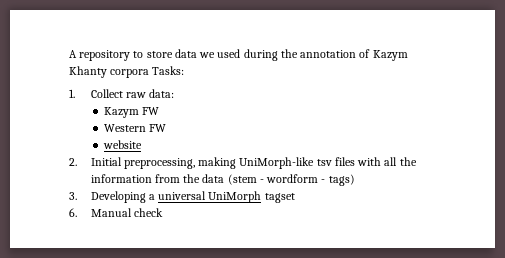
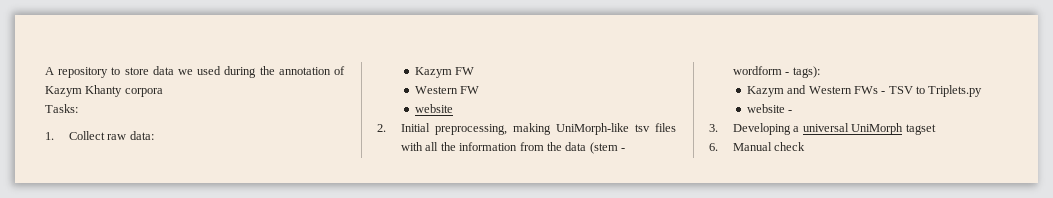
(150, 73) none -> (163, 92) //
[328,174,355,186] tags) -> [792,66,820,78] [746,85,983,97] [746,104,793,113] tags): // Kazym and Western FWs - TSV to Triplets.py // website -

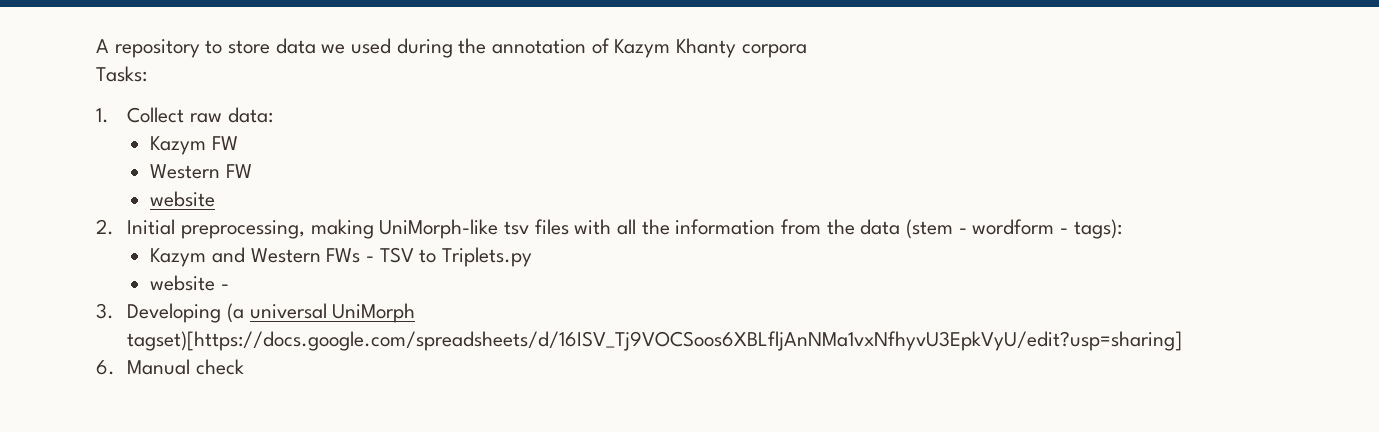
[793,126,800,132] a -> [226,303,244,323] (a
[905,124,936,135] tagset -> [127,331,1183,351] tagset)[https://docs.google.com/spreadsheets/d/16ISV_Tj9VOCSoos6XBLfljAnNMa1vxNfhyvU3EpkVyU/edit?usp=sharing]

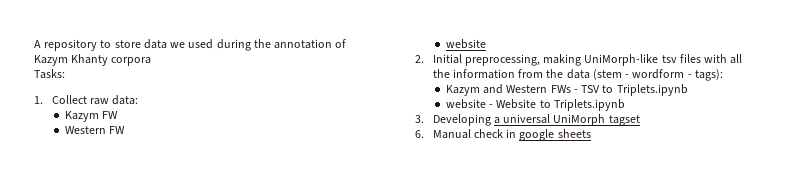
[442,247,533,267] Triplets.py -> [616,84,688,96] Triplets.ipynb
(230, 287) none -> [496,99,625,111] Website to Triplets.ipynb
[226,303,244,323] (a -> [493,117,500,124] a
[127,331,1183,351] tagset)[https://docs.google.com/spreadsheets/d/16ISV_Tj9VOCSoos6XBLfljAnNMa1vxNfhyvU3EpkVyU/edit?usp=sharing] -> [608,115,640,126] tagset
(244, 367) none -> [506,129,591,141] in google sheets

